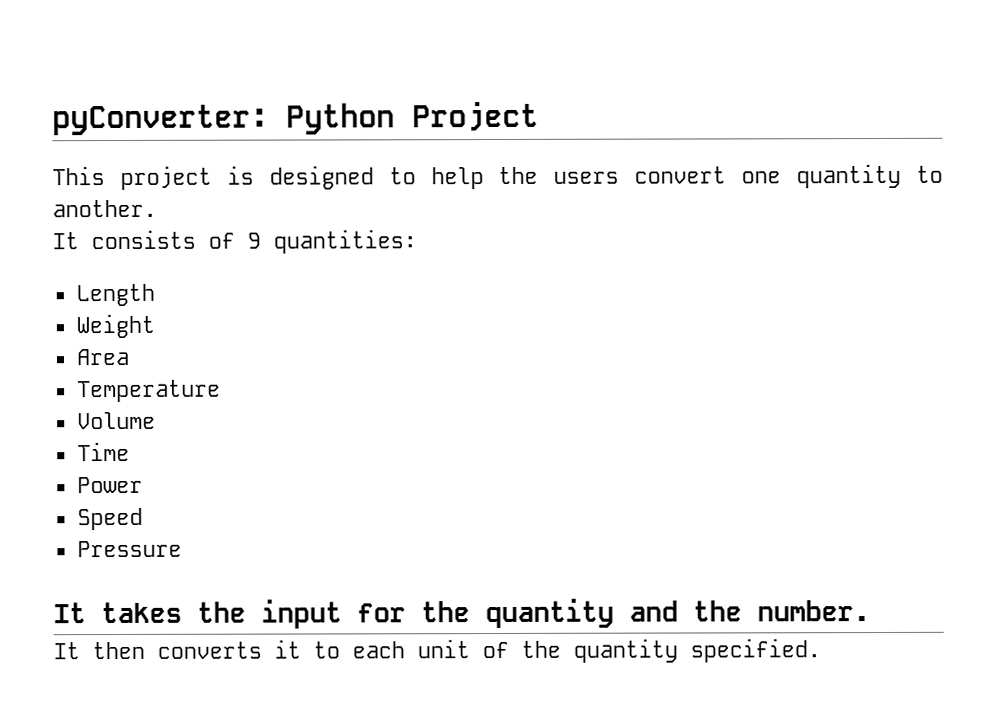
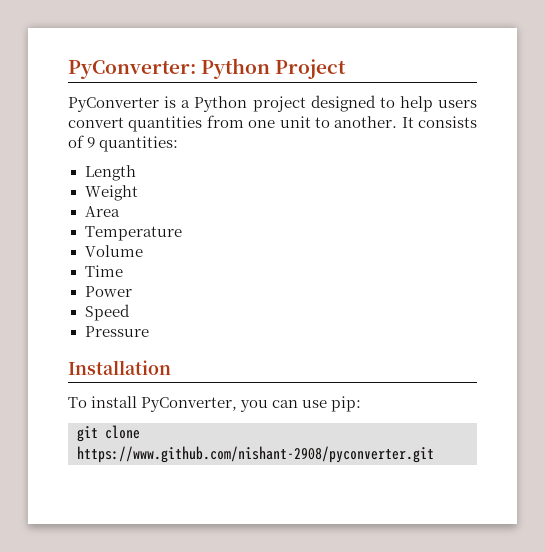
[52,104,269,136] pyConverter: -> [68,60,196,79] PyConverter:
[52,165,254,190] This project is -> [68,96,306,112] PyConverter is a Python project
[498,166,539,184] the -> (433, 104) none
[741,163,902,189] one quantity -> [128,115,311,132] quantities from one unit
(157, 208) // -> (398, 122) none
[53,598,870,629] [53,638,821,663] It takes the input for the quantity and the number. // It then converts it to each unit of the quantity specified. -> [68,360,171,375] [68,396,362,412] [77,425,140,442] [77,446,434,463] Installation // To install PyConverter, you can use pip: // git clone https://www.github.com/nishant-2908/pyconverter.git

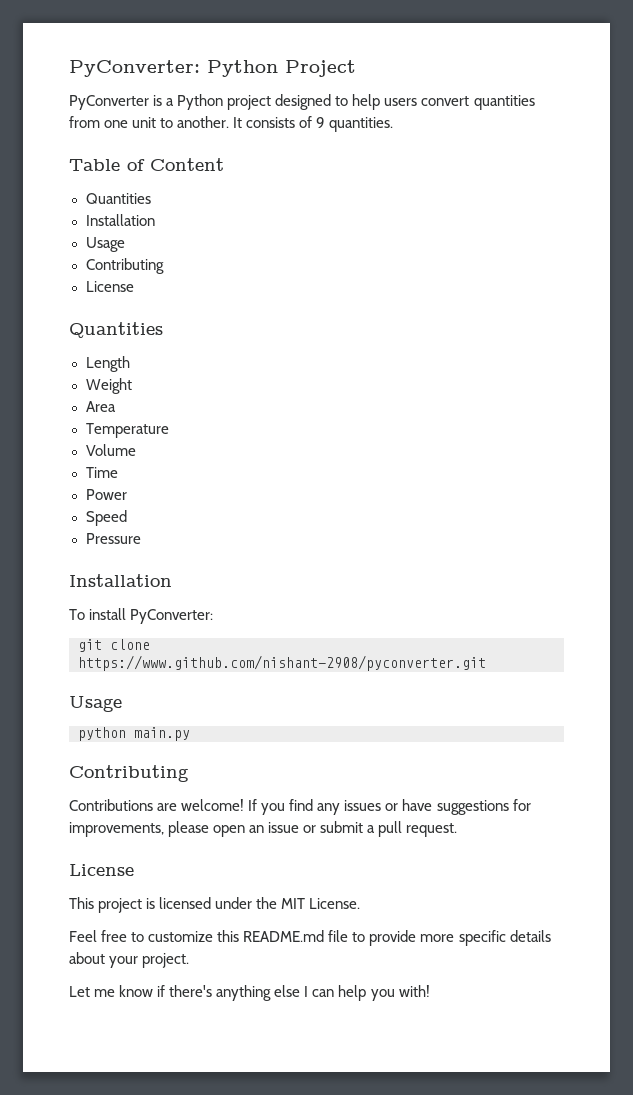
[99,136,179,152] quantities: -> [329,117,394,132] [69,158,224,171] [85,193,151,204] [85,214,155,226] [85,237,125,252] [85,258,164,274] [85,281,134,292] [69,322,163,338] quantities. // Table of Content // Quantities // Installation // Usage // Contributing // License // Quantities
[141,396,362,412] [77,425,140,442] [77,446,434,463] PyConverter, you can use pip: // git clone https://www.github.com/nishant-2908/pyconverter.git -> [130,609,214,624] [78,639,150,652] [78,655,486,671] [69,696,122,712] [78,727,190,741] [69,765,189,782] [69,799,531,815] [69,821,458,837] [69,864,134,876] [69,897,361,913] [69,930,551,946] [69,952,190,968] [69,985,430,1001] PyConverter: // git clone https://www.github.com/nishant-2908/pyconverter.git // Usage // python main.py // Contributing // Contributions are welcome! If you find any issues or have suggestions for improvements, please open an issue or submit a pull request. // License // This project is licensed under the MIT License. // Feel free to customize this README.md file to provide more specific details about your project. // Let me know if there's anything else I can help you with!

